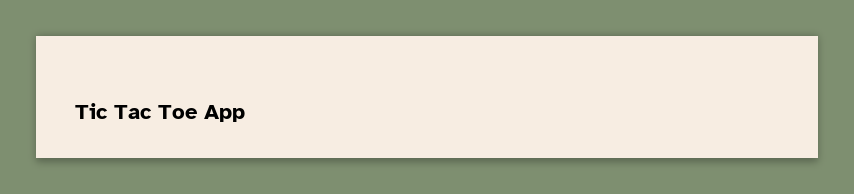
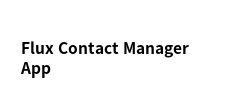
[75,103,198,119] Tic Tac Toe -> [21,41,190,58] Flux Contact Manager

